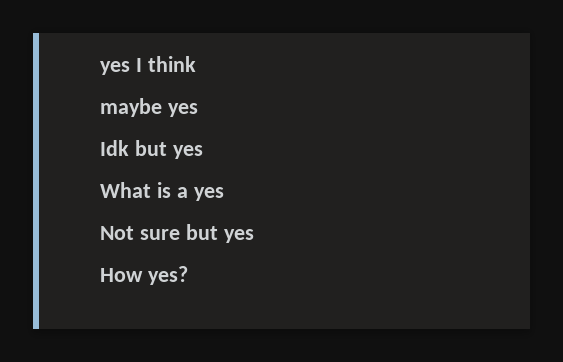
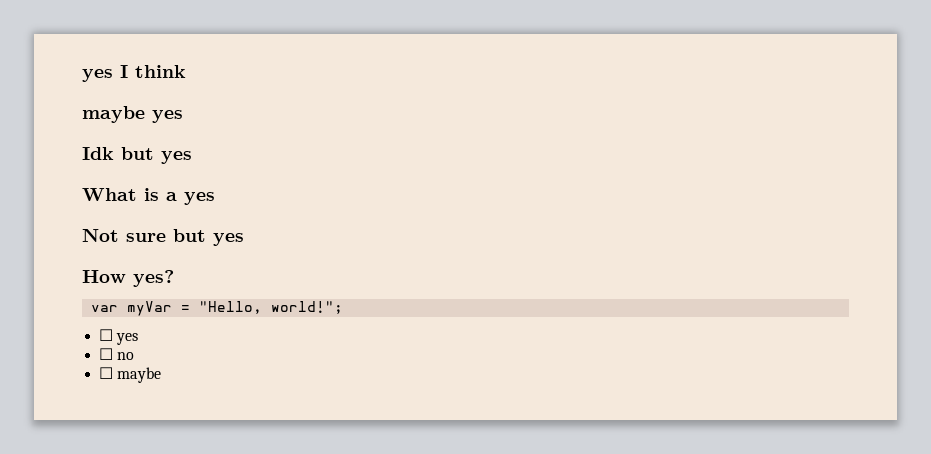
(188, 275) none -> [91,301,344,316] [99,329,139,345] [99,348,135,360] [99,367,162,383] // var myVar = "Hello, world!"; // ☐ yes // ☐ no // ☐ maybe

